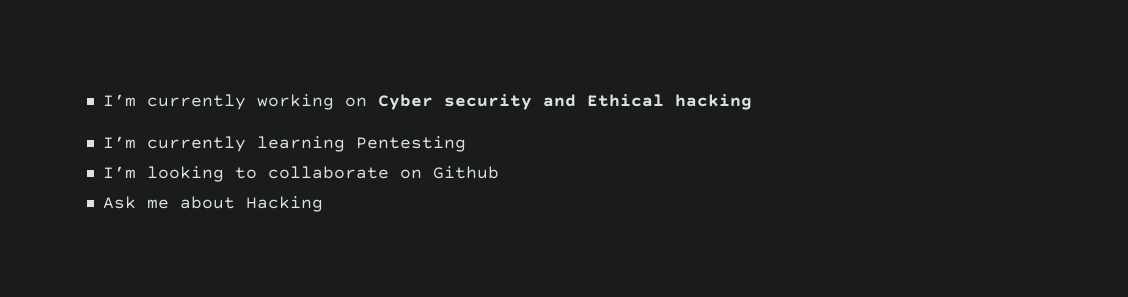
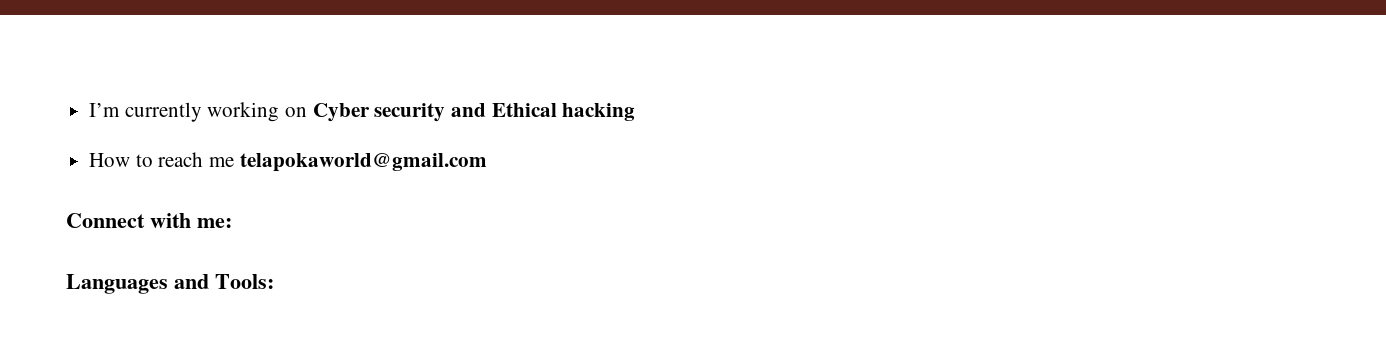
[102,136,466,152] [102,166,499,182] [102,196,323,212] I’m currently learning Pentesting // I’m looking to collaborate on Github // Ask me about Hacking -> [89,152,487,172] [66,213,232,228] [66,274,274,294] How to reach me telapokaworld@gmail.com // Connect with me: // Languages and Tools:

